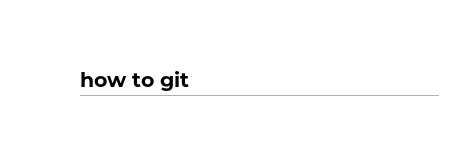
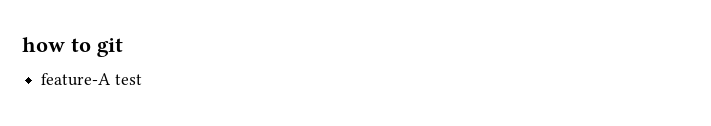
(189, 81) none -> [41,73,142,86] // feature-A test

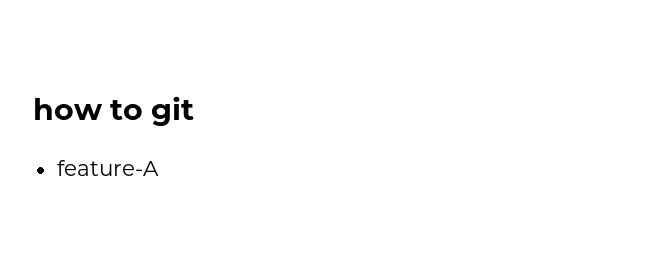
[114,74,142,85] test -> (159, 168) none

